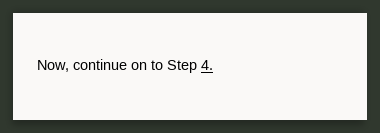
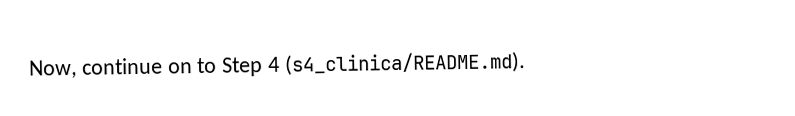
[201,60,213,70] 4. -> [267,51,526,76] 4 (s4_clinica/README.md).

